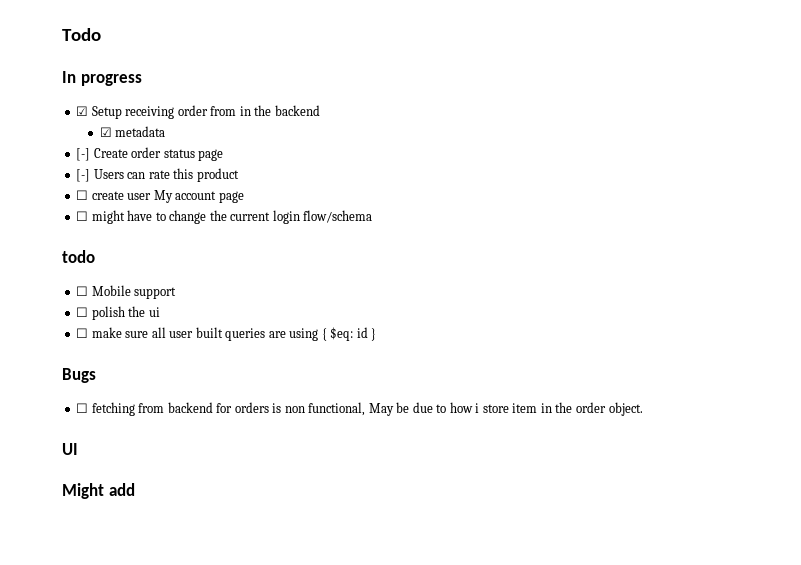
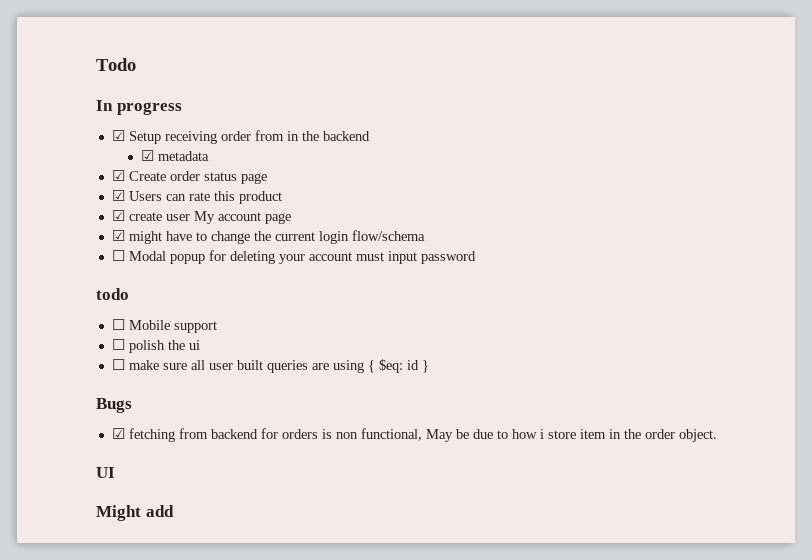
[76,148,91,161] [-] -> [111,170,125,181] ☑
[76,169,91,182] [-] -> [111,190,125,201] ☑
[76,190,89,200] ☐ -> [111,210,125,221] ☑
[76,211,89,221] ☐ -> [111,230,125,241] ☑
(373, 216) none -> [111,250,476,264] // ☐ Modal popup for deleting your account must input password
[76,403,89,413] ☐ -> [111,428,125,439] ☑

